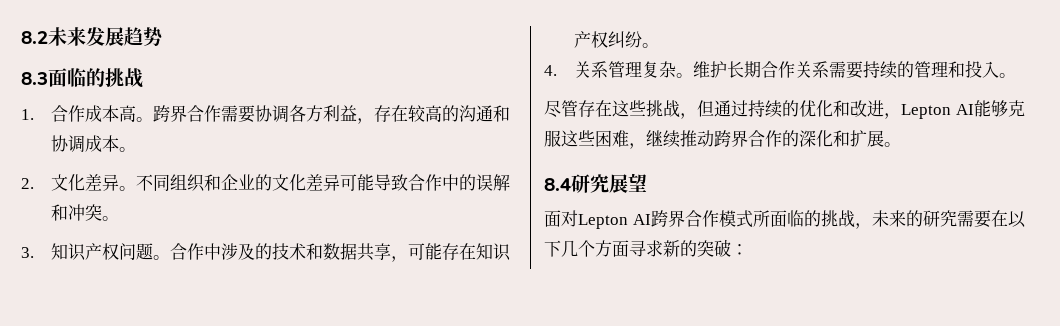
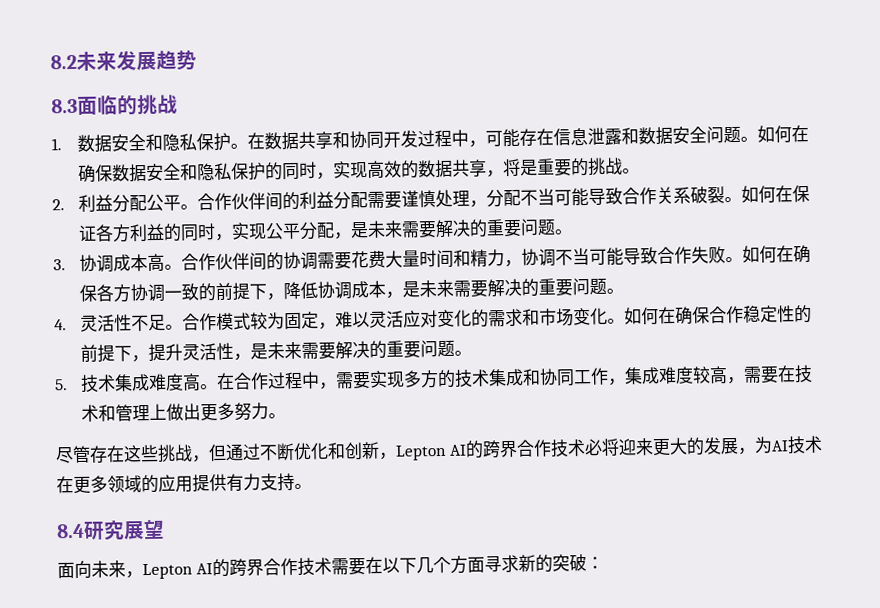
[50,105,510,124] [50,135,136,153] [21,174,510,192] [50,204,119,221] [21,243,511,262] [573,31,659,48] [544,60,999,79] 合作成本高。跨界合作需要协调各方利益，存在较高的沟通和协调成本。 // 2.文化差异。不同组织和企业的文化差异可能导致合作中的误解和冲突。 // 3.知识产权问题。合作中涉及的技术和数据共享，可能存在知识产权纠纷。 // 4.关系管理复杂。维护长期合作关系需要持续的管理和投入 -> [76,124,809,153] [77,157,640,183] [52,184,810,213] [77,218,573,243] [53,244,811,273] [78,277,624,303] [54,304,812,332] [79,340,472,363] [54,364,813,393] [80,402,269,422] 数据安全和隐私保护。在数据共享和协同开发过程中，可能存在信息泄露和数据安全问题。如何在确保数据安全和隐私保护的同时，实现高效的数据共享，将是重要的挑战。 // 2.利益分配公平。合作伙伴间的利益分配需要谨慎处理，分配不当可能导致合作关系破裂。如何在保证各方利益的同时，实现公平分配，是未来需要解决的重要问题。 // 3.协调成本高。合作伙伴间的协调需要花费大量时间和精力，协调不当可能导致合作失败。如何在确保各方协调一致的前提下，降低协调成本，是未来需要解决的重要问题。 // 4.灵活性不足。合作模式较为固定，难以灵活应对变化的需求和市场变化。如何在确保合作稳定性的前提下，提升灵活性，是未来需要解决的重要问题。 // 5.技术集成难度高。在合作过程中，需要实现多方的技术集成和协同工作，集成难度较高，需要在技术和管理上做出更多努力
[748,100,1025,119] [544,130,884,149] 持续的优化和改进，Lepton AI能够克服这些困难，继续推动跨界合作的深化和扩展 -> [259,435,823,461] [56,472,295,495] 不断优化和创新，Lepton AI的跨界合作技术必将迎来更大的发展，为AI技术在更多领域的应用提供有力支持
[561,210,957,229] 对Lepton AI跨界合作模式所面临的挑战，未来的研究 -> [74,557,332,580] 向未来，Lepton AI的跨界合作技术

